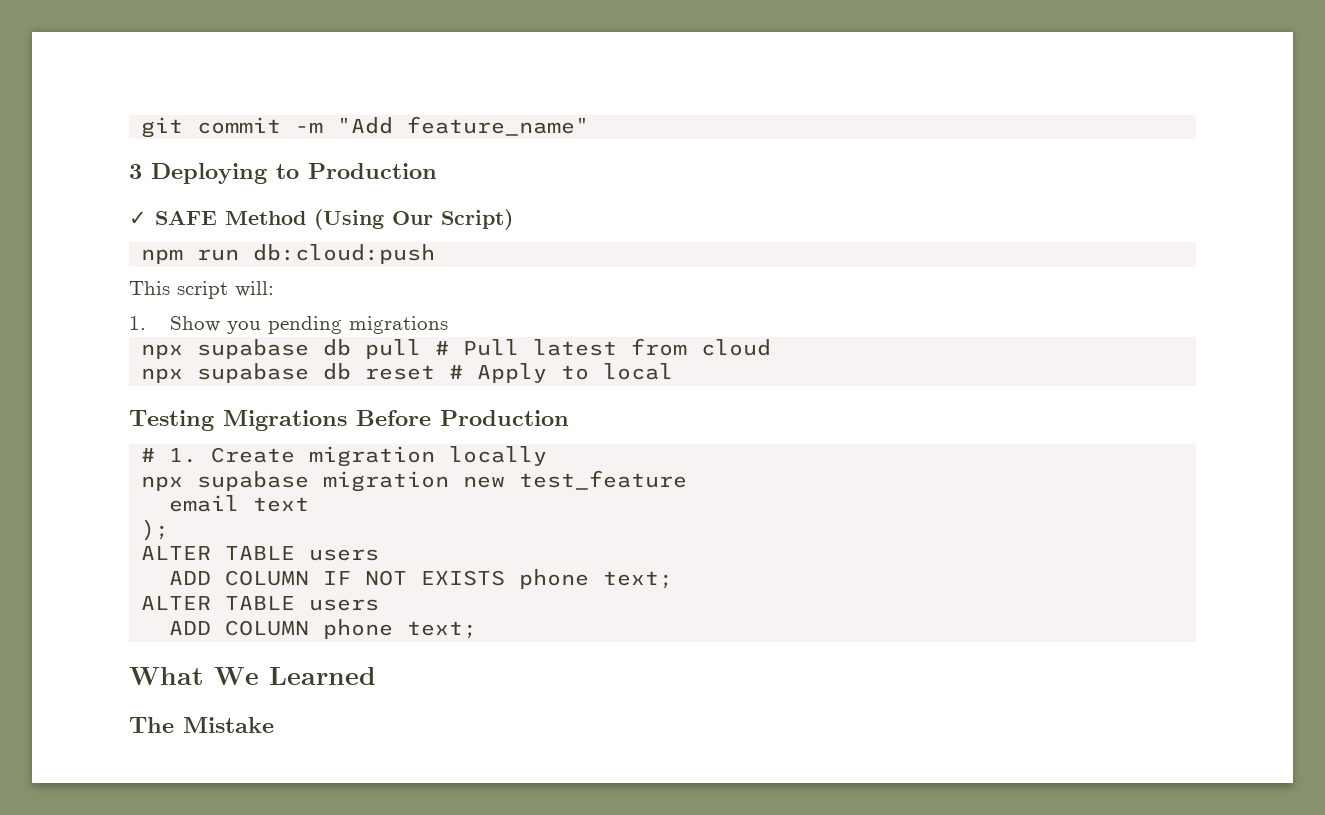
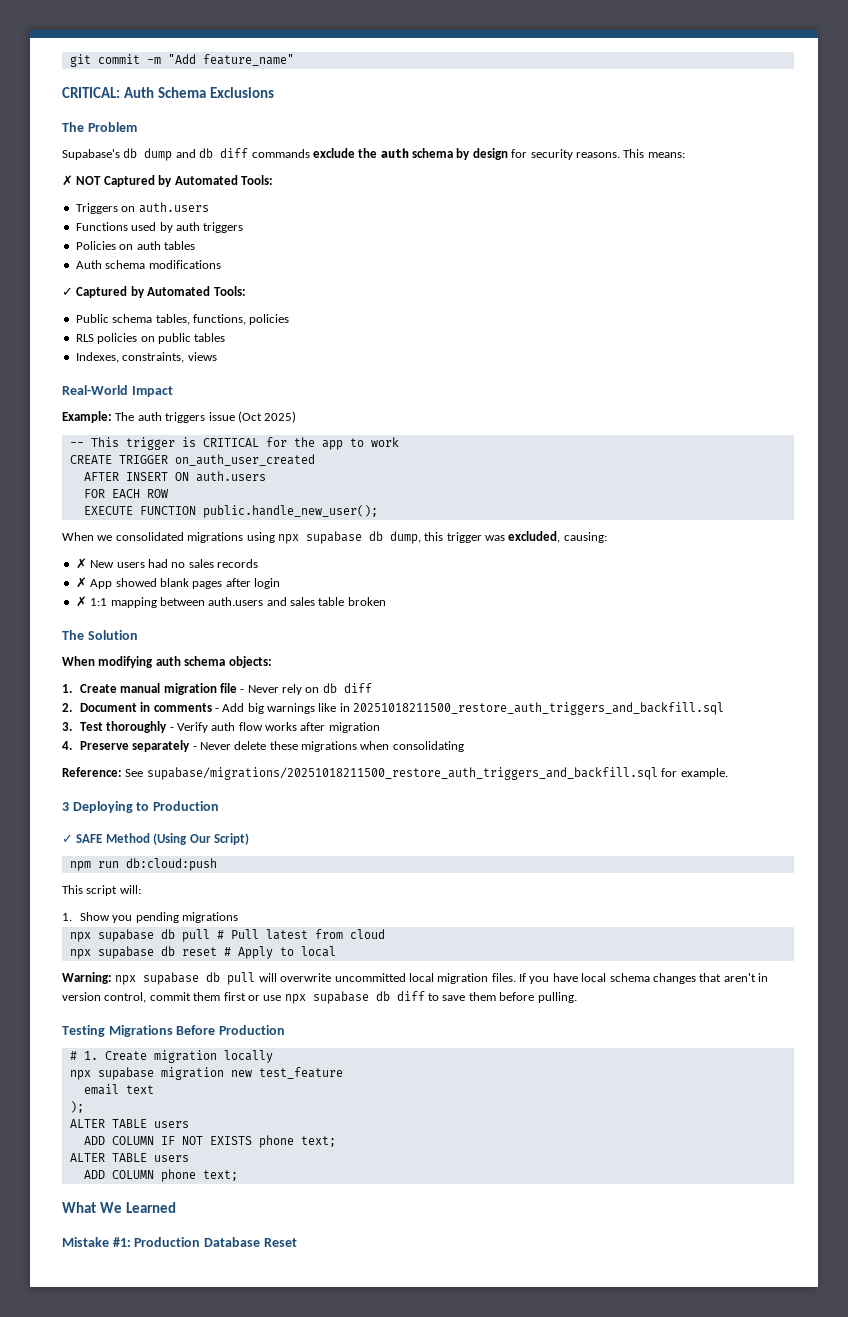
(590, 126) none -> [62,87,274,98] [62,122,137,132] [62,148,685,161] [62,175,273,187] [75,202,209,214] [75,222,244,233] [75,241,195,250] [75,260,221,269] [62,286,246,298] [75,314,290,325] [75,333,226,344] [75,352,217,363] [62,385,173,397] [62,411,297,423] [69,437,399,450] [69,454,315,466] [83,471,266,482] [83,489,169,498] [83,505,378,518] [62,531,607,544] [75,558,258,569] [75,577,280,589] [75,596,386,608] [62,630,138,640] [62,656,272,668] [62,683,372,695] [62,702,725,715] [62,721,380,733] [62,740,464,752] [62,767,728,780] // CRITICAL: Auth Schema Exclusions // The Problem // Supabase's db dump and db diff commands exclude the auth schema by design for security reasons. This means: // ✗ NOT Captured by Automated Tools: // Triggers on auth.users // Functions used by auth triggers // Policies on auth tables // Auth schema modifications // ✓ Captured by Automated Tools: // Public schema tables, functions, policies // RLS policies on public tables // Indexes, constraints, views // Real-World Impact // Example: The auth triggers issue (Oct 2025) // -- This trigger is CRITICAL for the app to work // CREATE TRIGGER on_auth_user_created // AFTER INSERT ON auth.users // FOR EACH ROW // EXECUTE FUNCTION public.handle_new_user(); // When we consolidated migrations using npx supabase db dump, this trigger was excluded, causing: // ✗ New users had no sales records // ✗ App showed blank pages after login // ✗ 1:1 mapping between auth.users and sales table broken // The Solution // When modifying auth schema objects: // 1. Create manual migration file - Never rely on db diff // 2. Document in comments - Add big warnings like in 20251018211500_restore_auth_triggers_and_backfill.sql // 3. Test thoroughly - Verify auth flow works after migration // 4. Preserve separately - Never delete these migrations when consolidating // Reference: See supabase/migrations/20251018211500_restore_auth_triggers_and_backfill.sql for example.
(674, 371) none -> [62,972,768,985] [62,991,577,1004] // Warning: npx supabase db pull will overwrite uncommitted local migration files. If you have local schema changes that aren't in version control, commit them first or use npx supabase db diff to save them before pulling.
[129,717,274,733] The Mistake -> [62,1237,297,1247] Mistake #1: Production Database Reset

